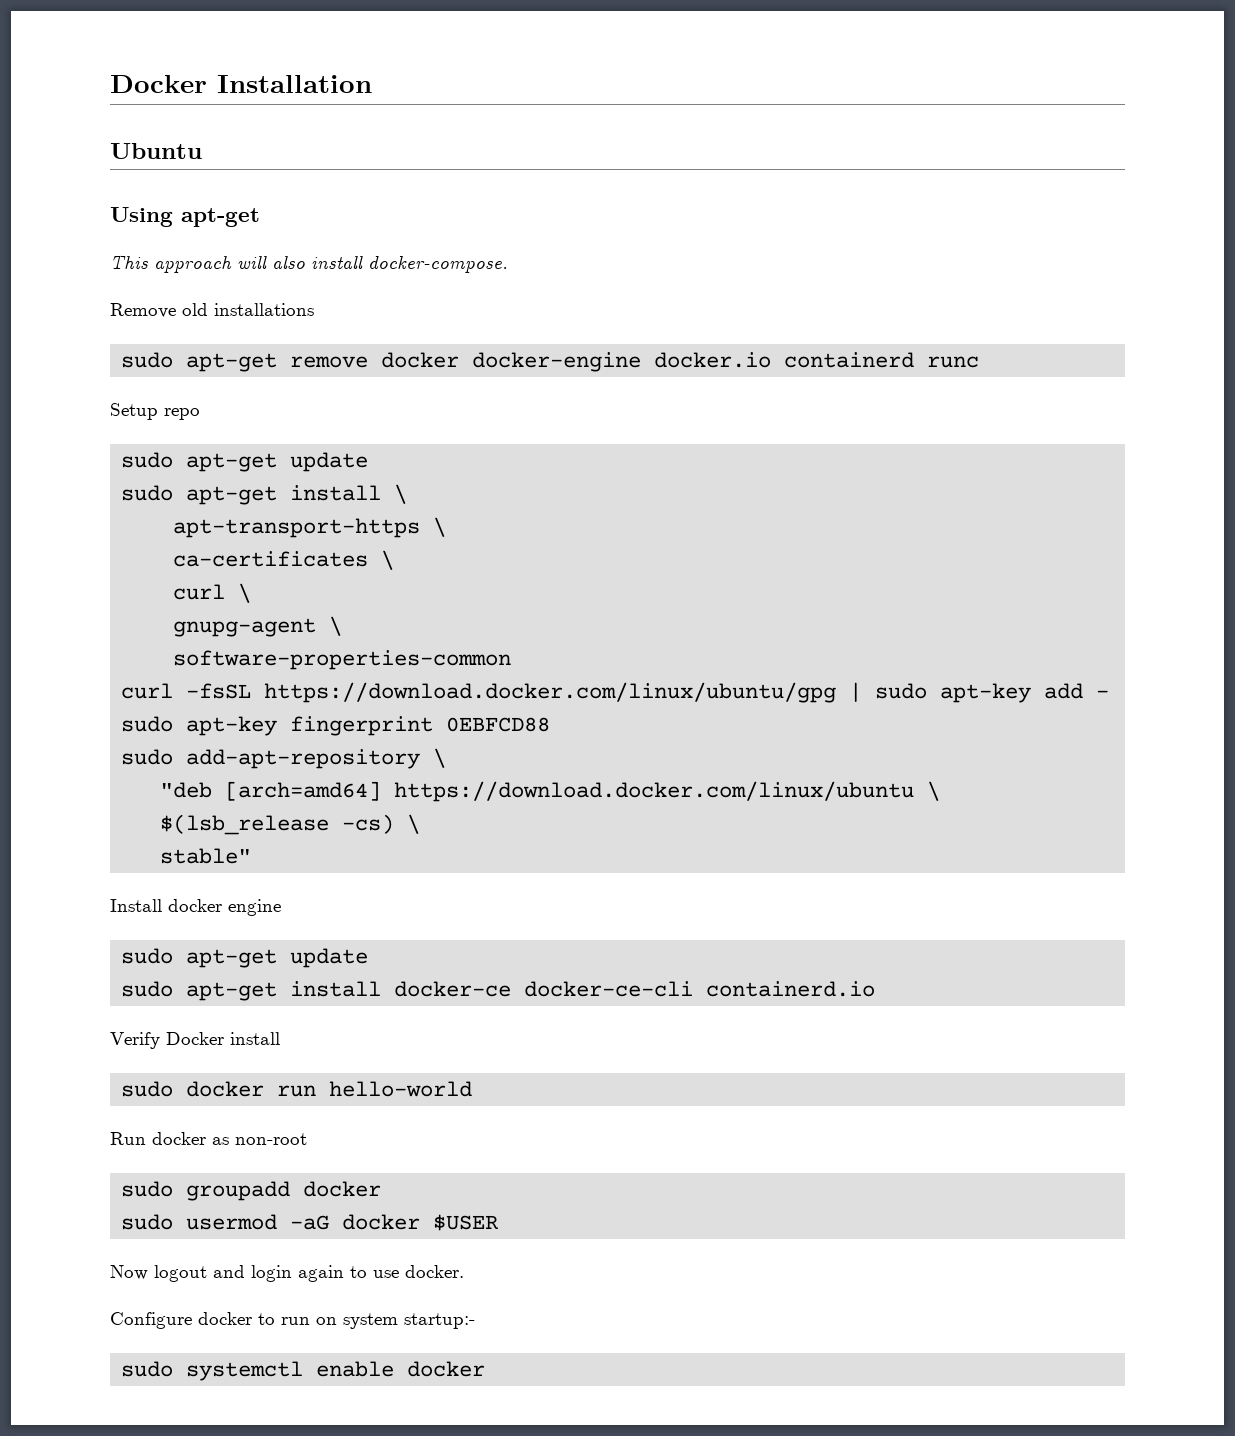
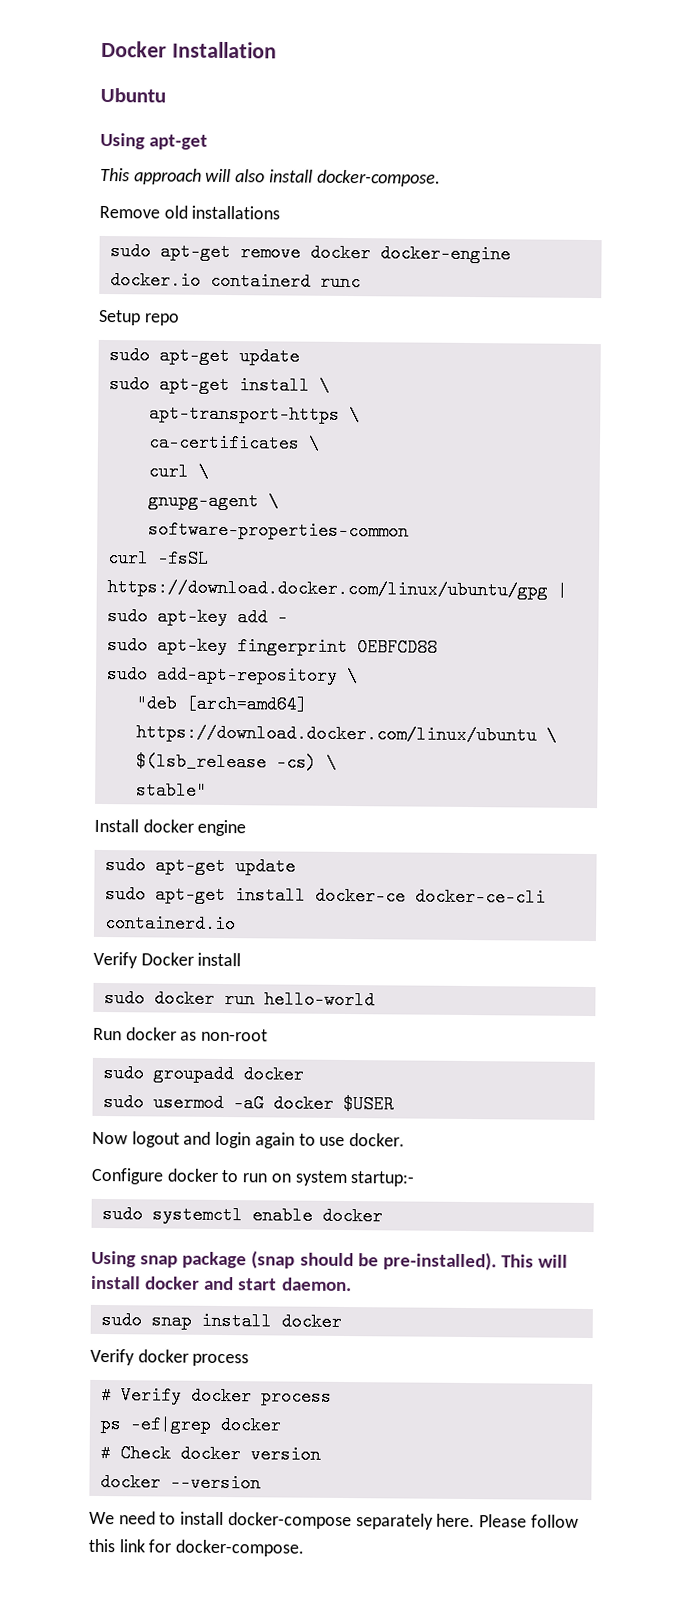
(486, 1369) none -> [91,1250,569,1271] [91,1275,352,1292] [100,1311,342,1331] [90,1348,250,1367] [100,1386,332,1406] [99,1415,282,1435] [99,1444,321,1464] [99,1473,261,1493] [89,1511,579,1530] [88,1538,305,1557] // Using snap package (snap should be pre-installed). This will install docker and start daemon. // sudo snap install docker // Verify docker process // # Verify docker process // ps -ef|grep docker // # Check docker version // docker --version // We need to install docker-compose separately here. Please follow this link for docker-compose.

